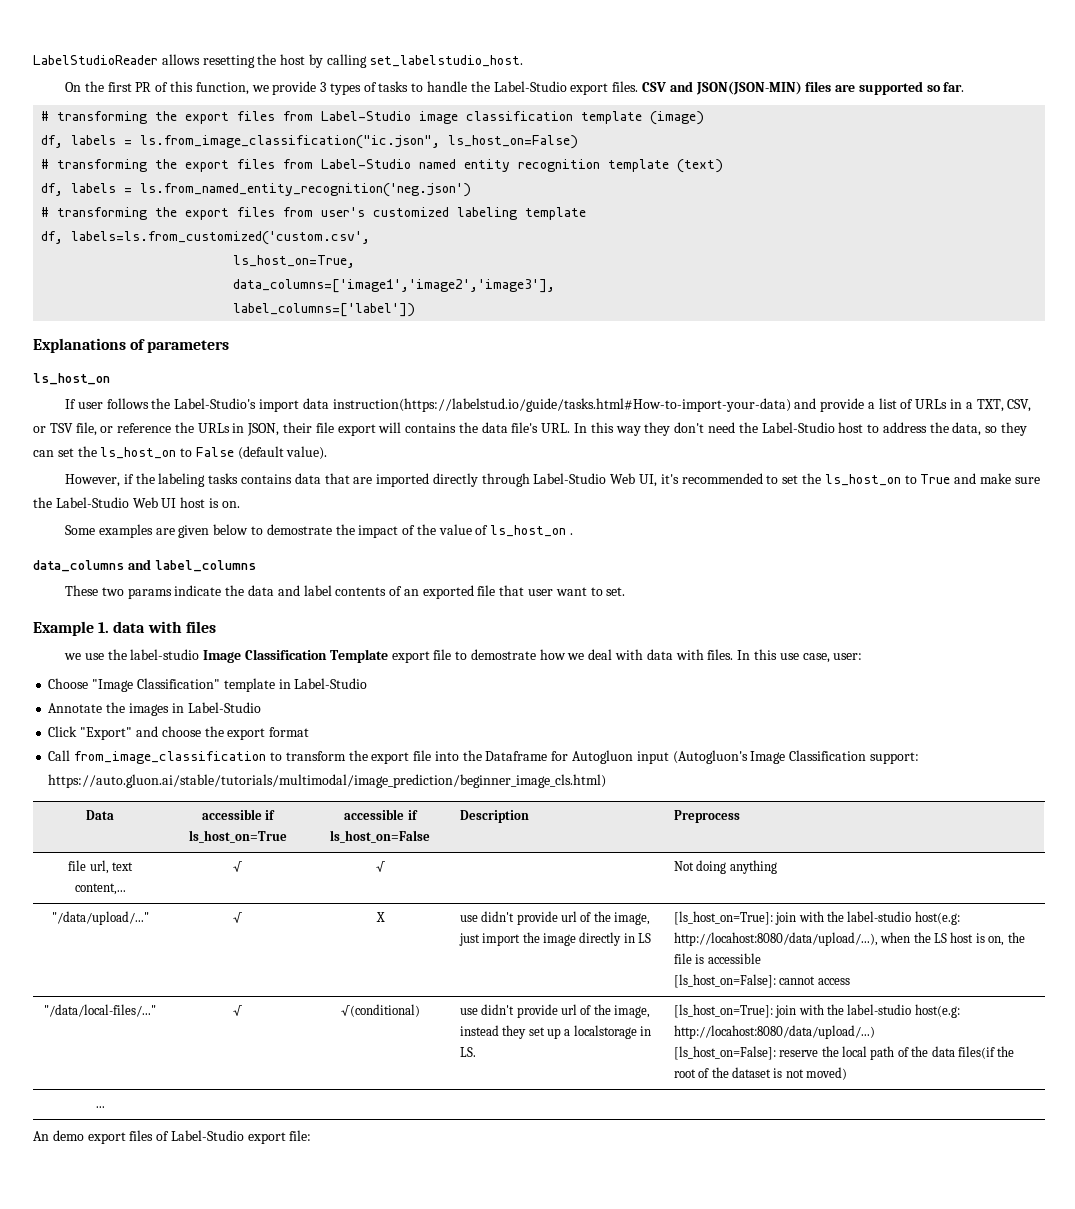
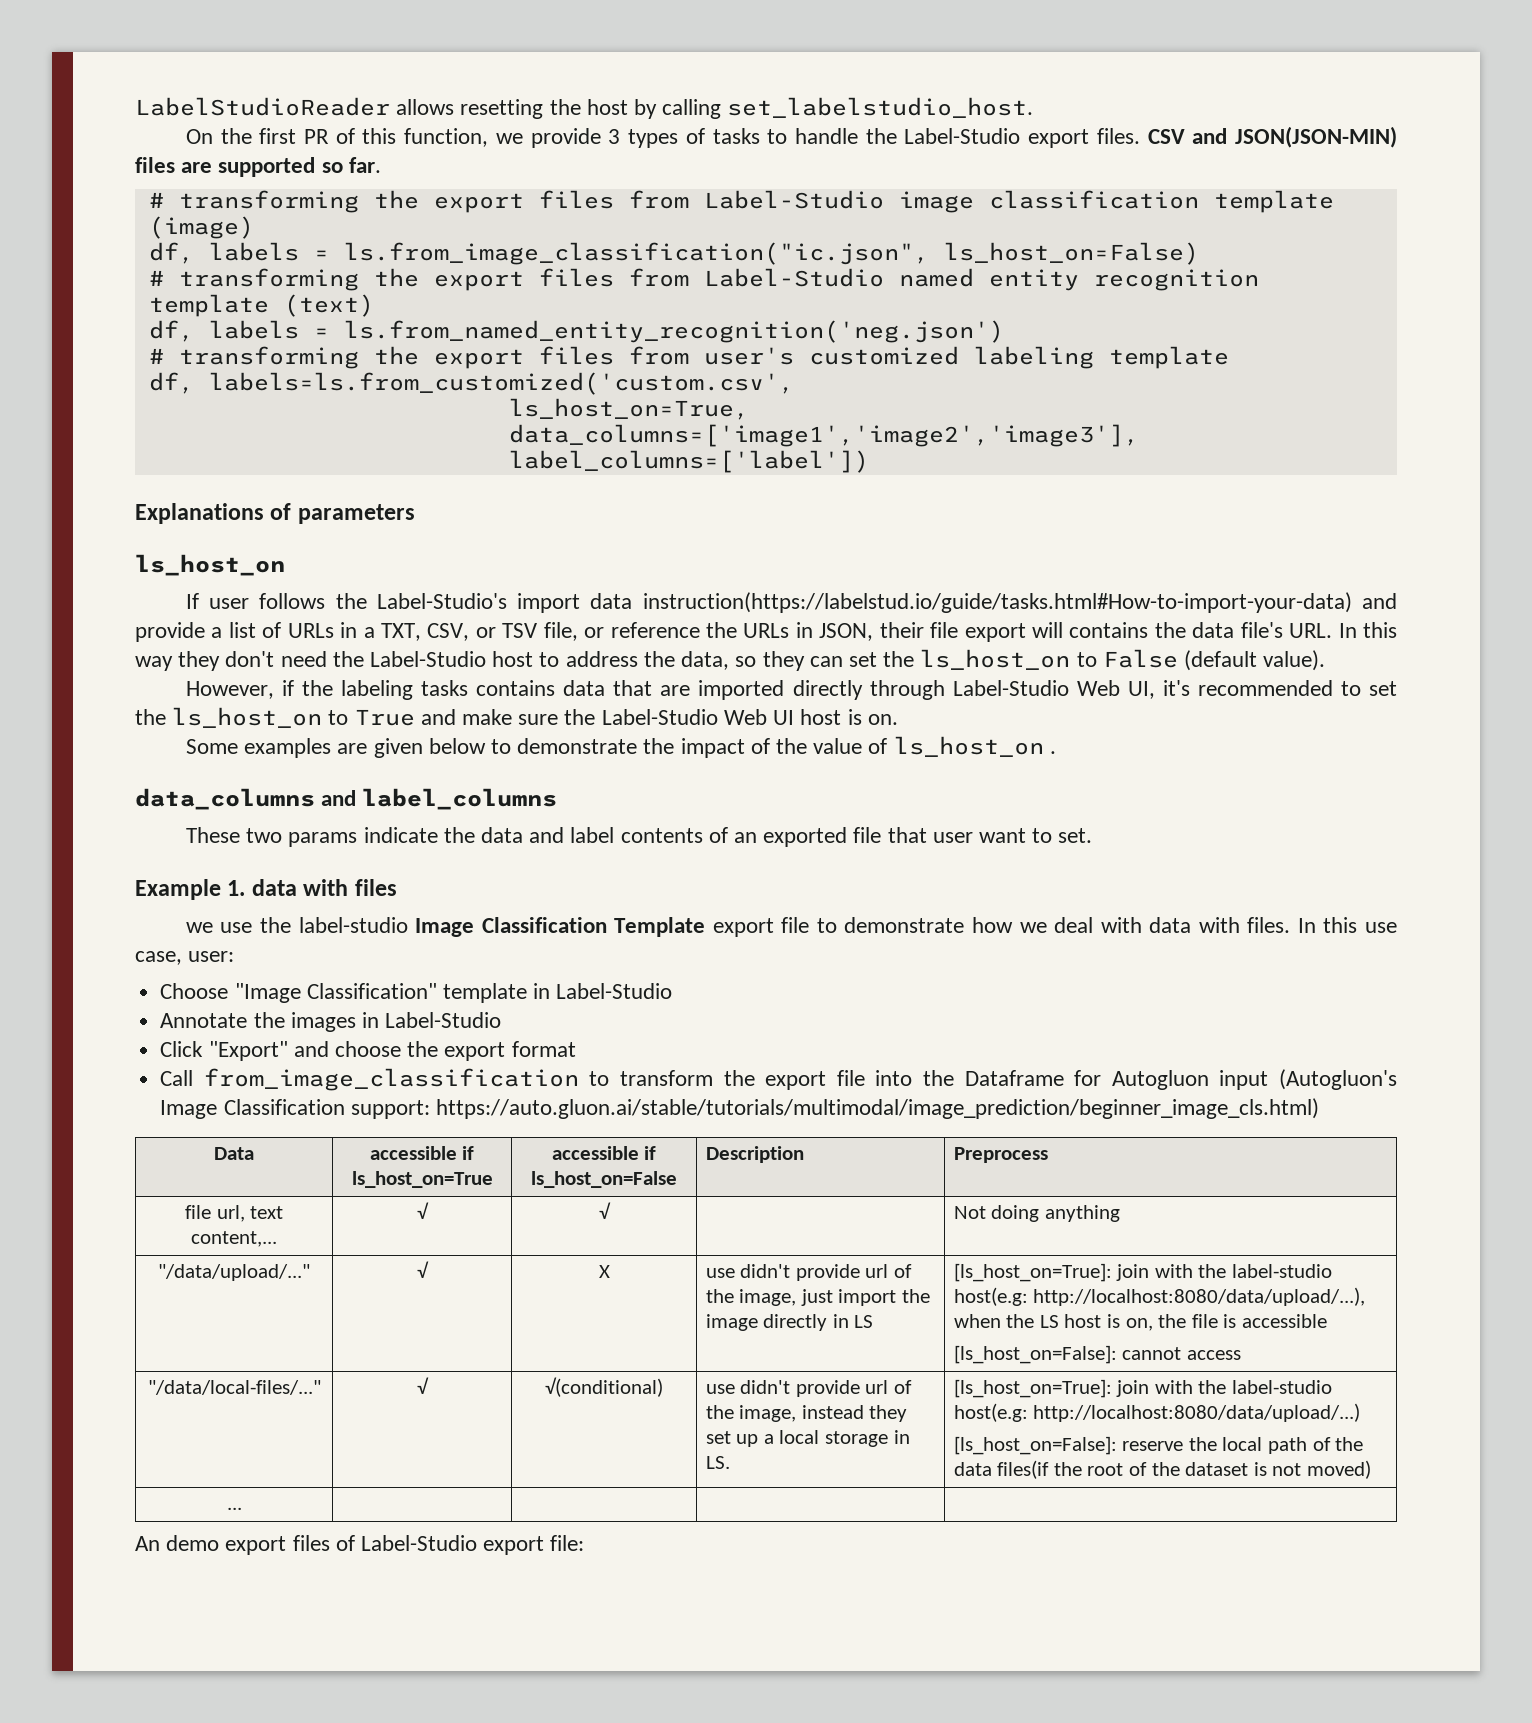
[266,524,332,535] demostrate -> [517,738,638,754] demonstrate
[470,649,536,660] demostrate -> [844,917,965,933] demonstrate
[673,932,878,946] http://locahost:8080/data/upload/...), -> [1033,1287,1366,1306] http://localhost:8080/data/upload/...),
[573,1025,637,1039] localstorage -> [779,1430,888,1447] local storage
[673,1025,875,1039] http://locahost:8080/data/upload/...) -> [1033,1403,1361,1422] http://localhost:8080/data/upload/...)

